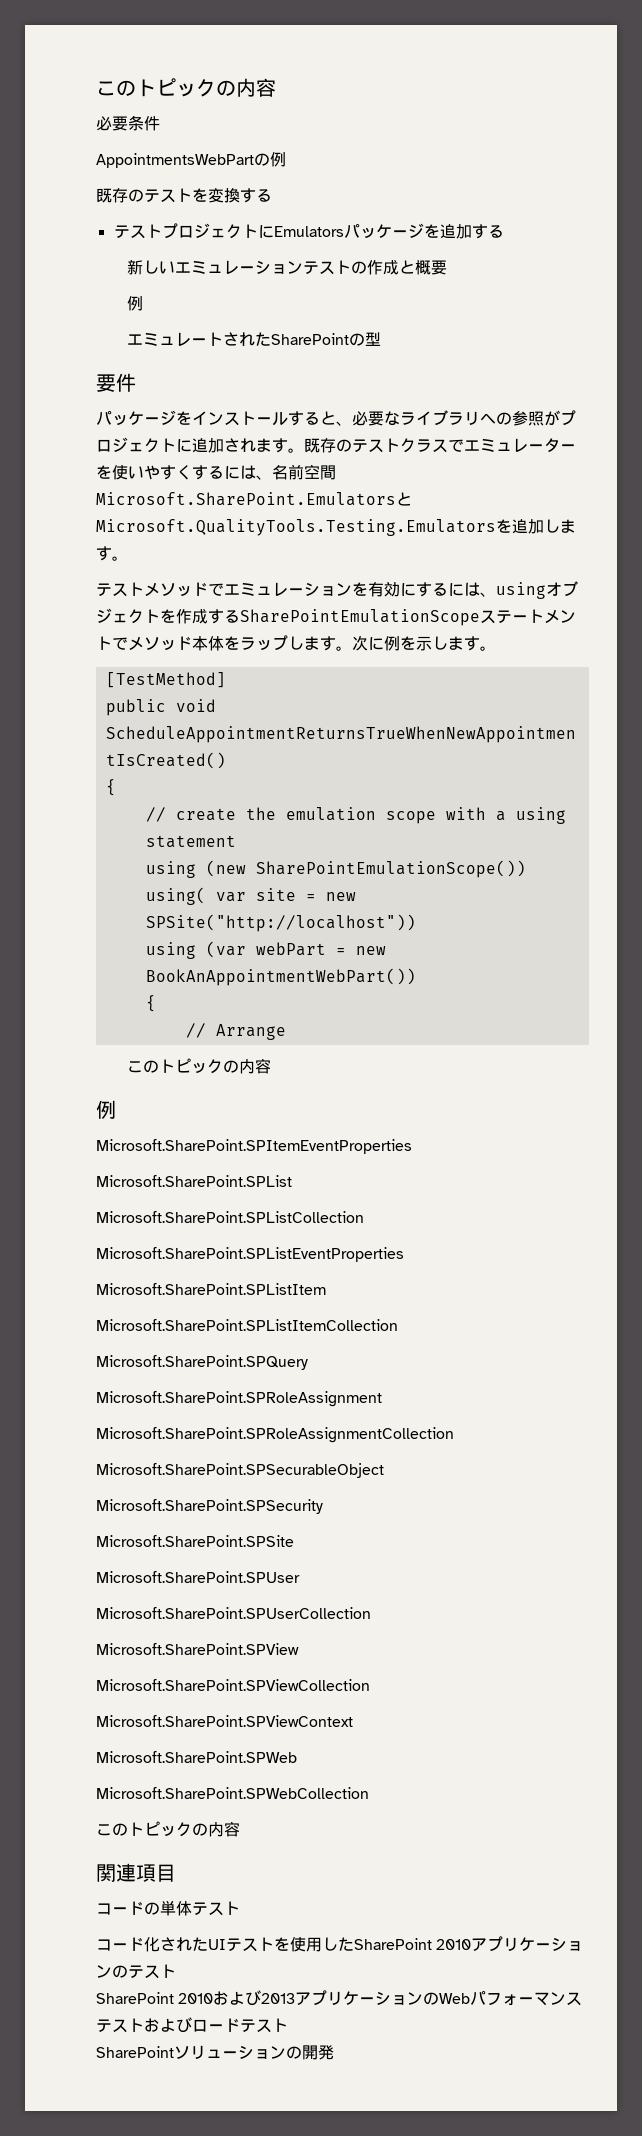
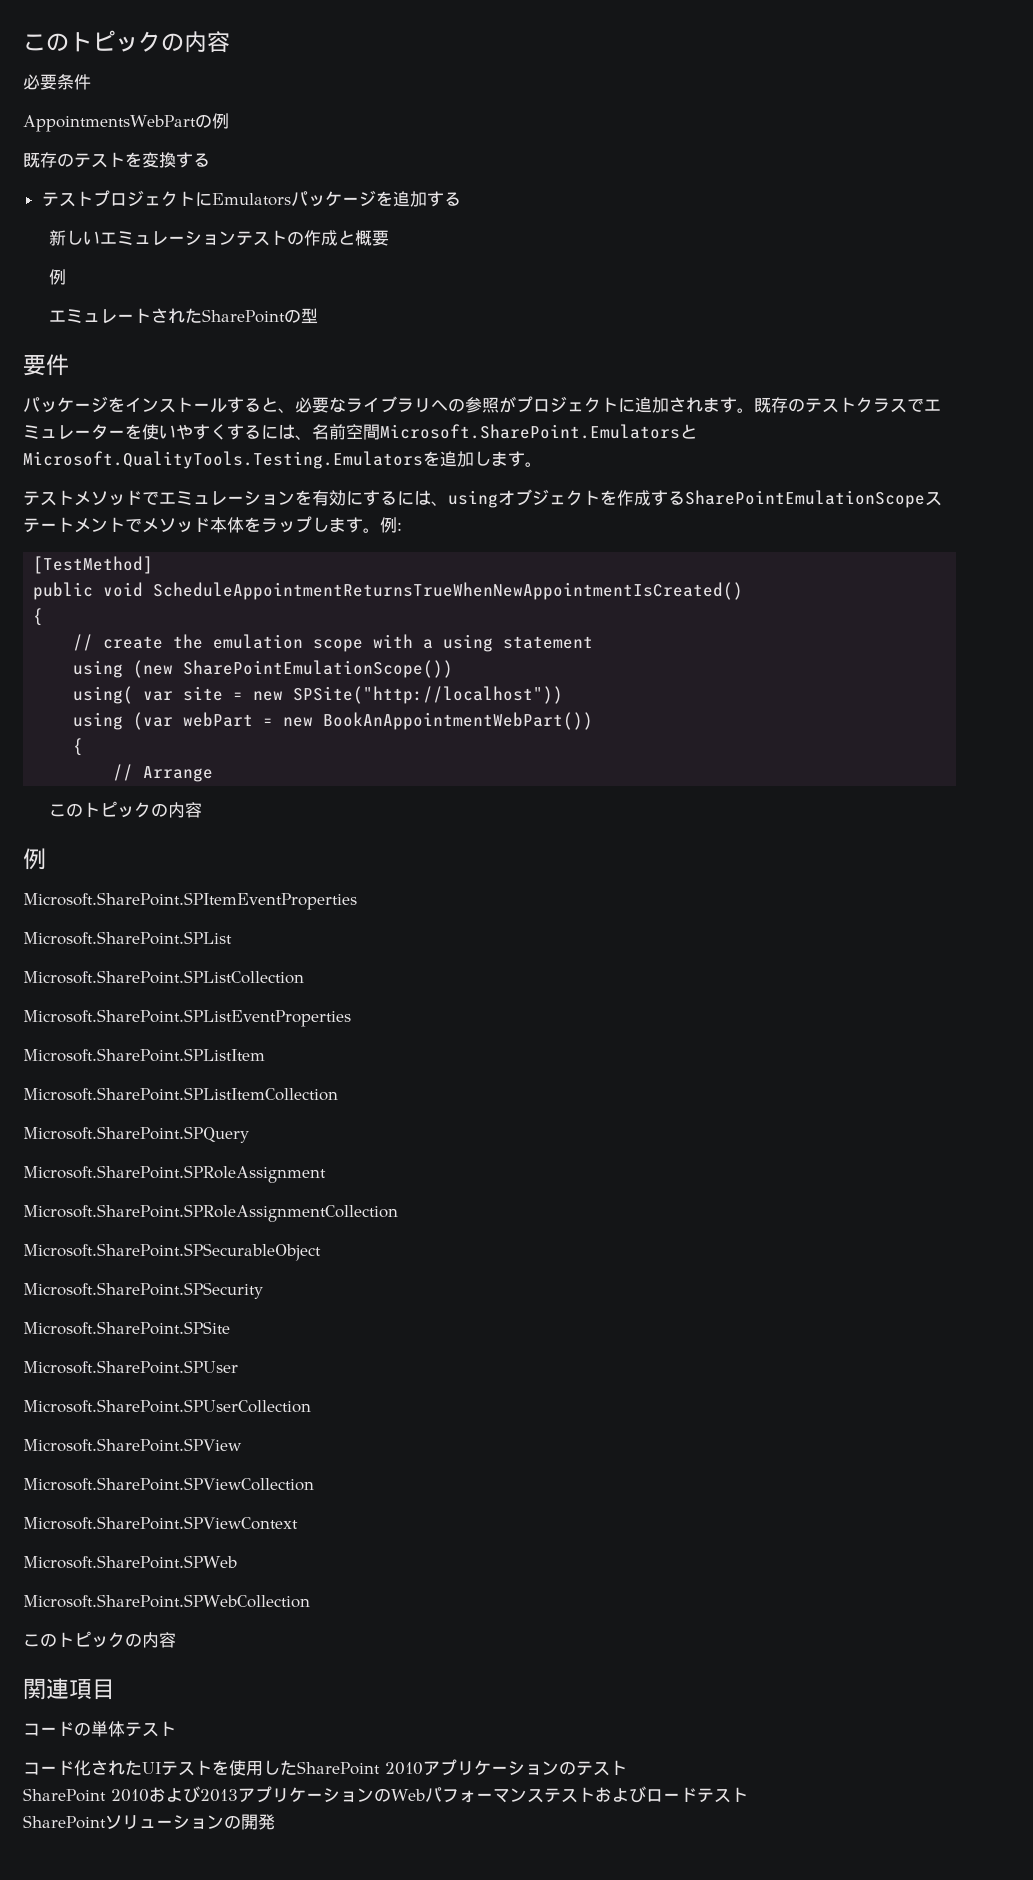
[352,635,496,651] 次に例を示します。 -> [380,517,402,533] 例:

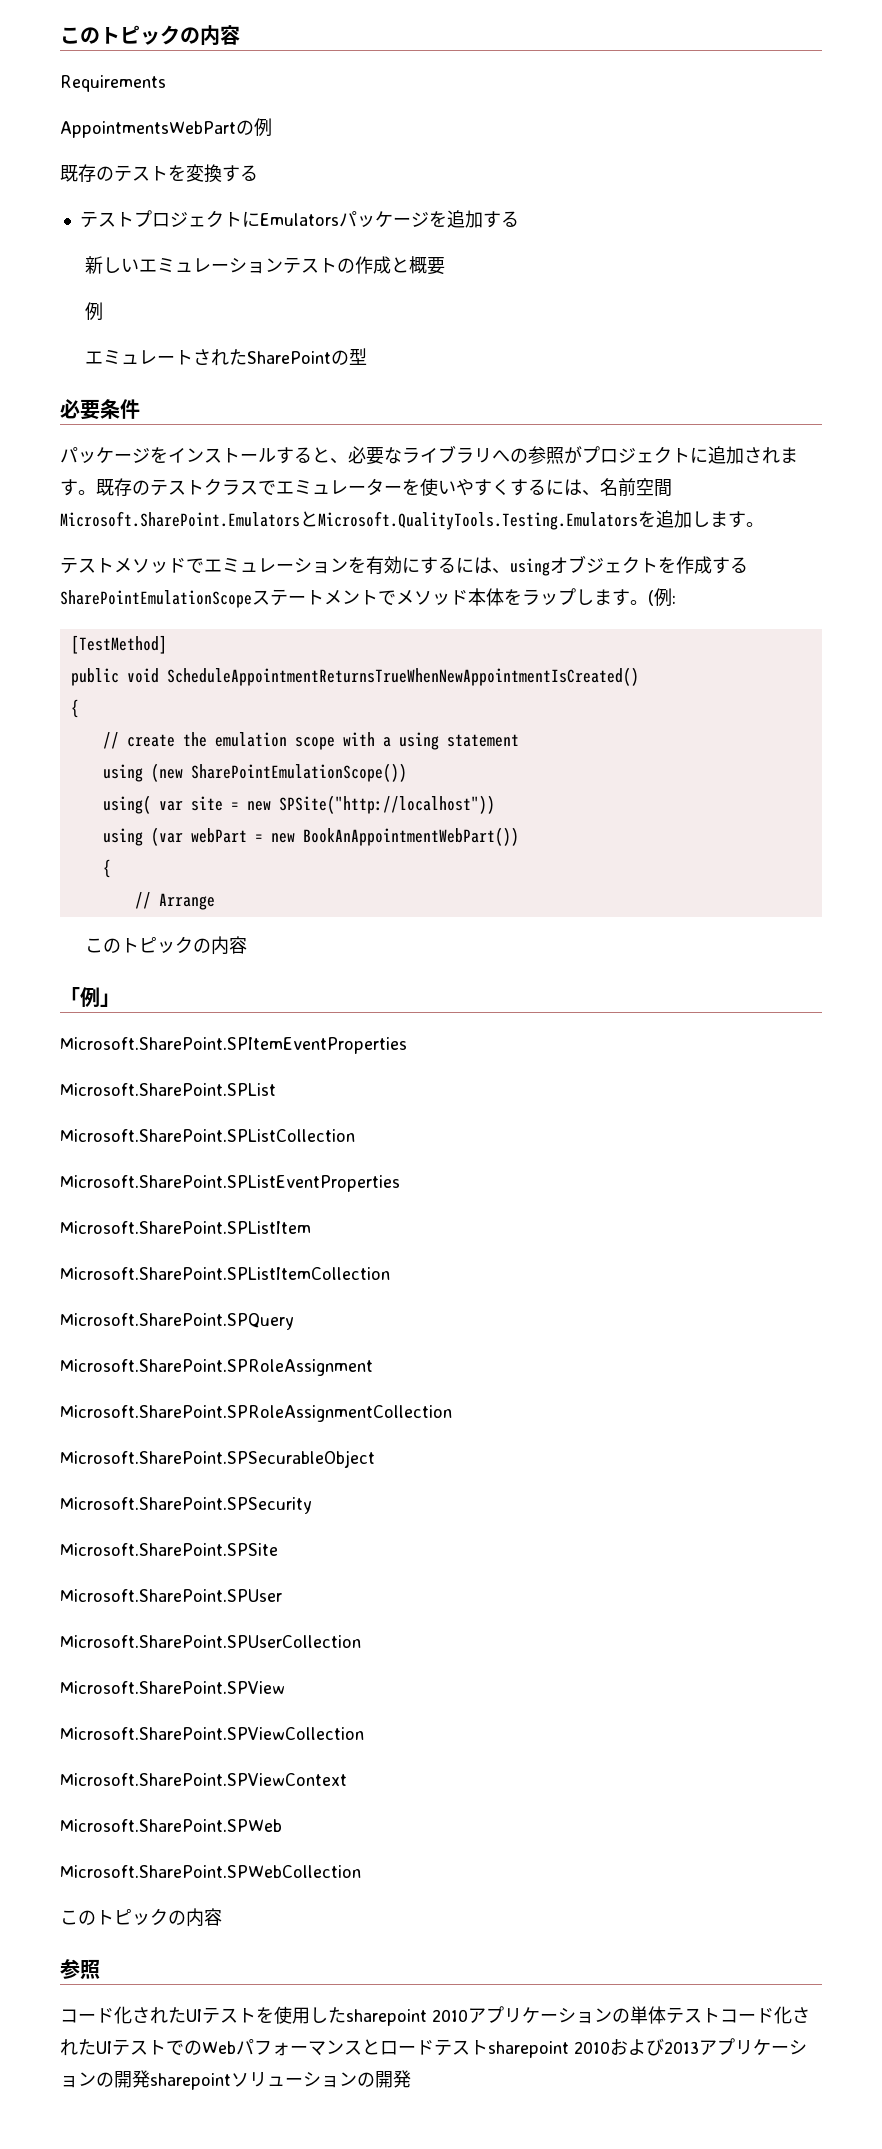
[23,30,230,53] [23,74,91,90] このトピックの内容 // 必要条件 -> [60,25,240,46] [60,75,166,92] このトピックの内容 // Requirements
[23,355,46,376] 要 -> [60,399,120,420] 必要条
(380, 530) none -> [648,590,654,606] (
[23,848,46,870] 例 -> [60,987,120,1007] 「例」
[23,1678,115,1700] [23,1721,176,1737] 関連項目 // コードの単体テスト -> [60,1959,100,1979] 参照
[297,1761,380,1775] SharePoint -> [346,2009,427,2026] sharepoint
[576,1760,627,1776] [23,1788,106,1802] テスト // SharePoint -> [630,2006,810,2024] [60,2039,569,2058] 単体テストコード化されたUIテストでのWebパフォーマンスとロードテストsharepoint
[391,1786,748,1803] [23,1815,106,1829] Webパフォーマンステストおよびロードテスト // SharePoint -> [114,2070,231,2090] 開発sharepoint

